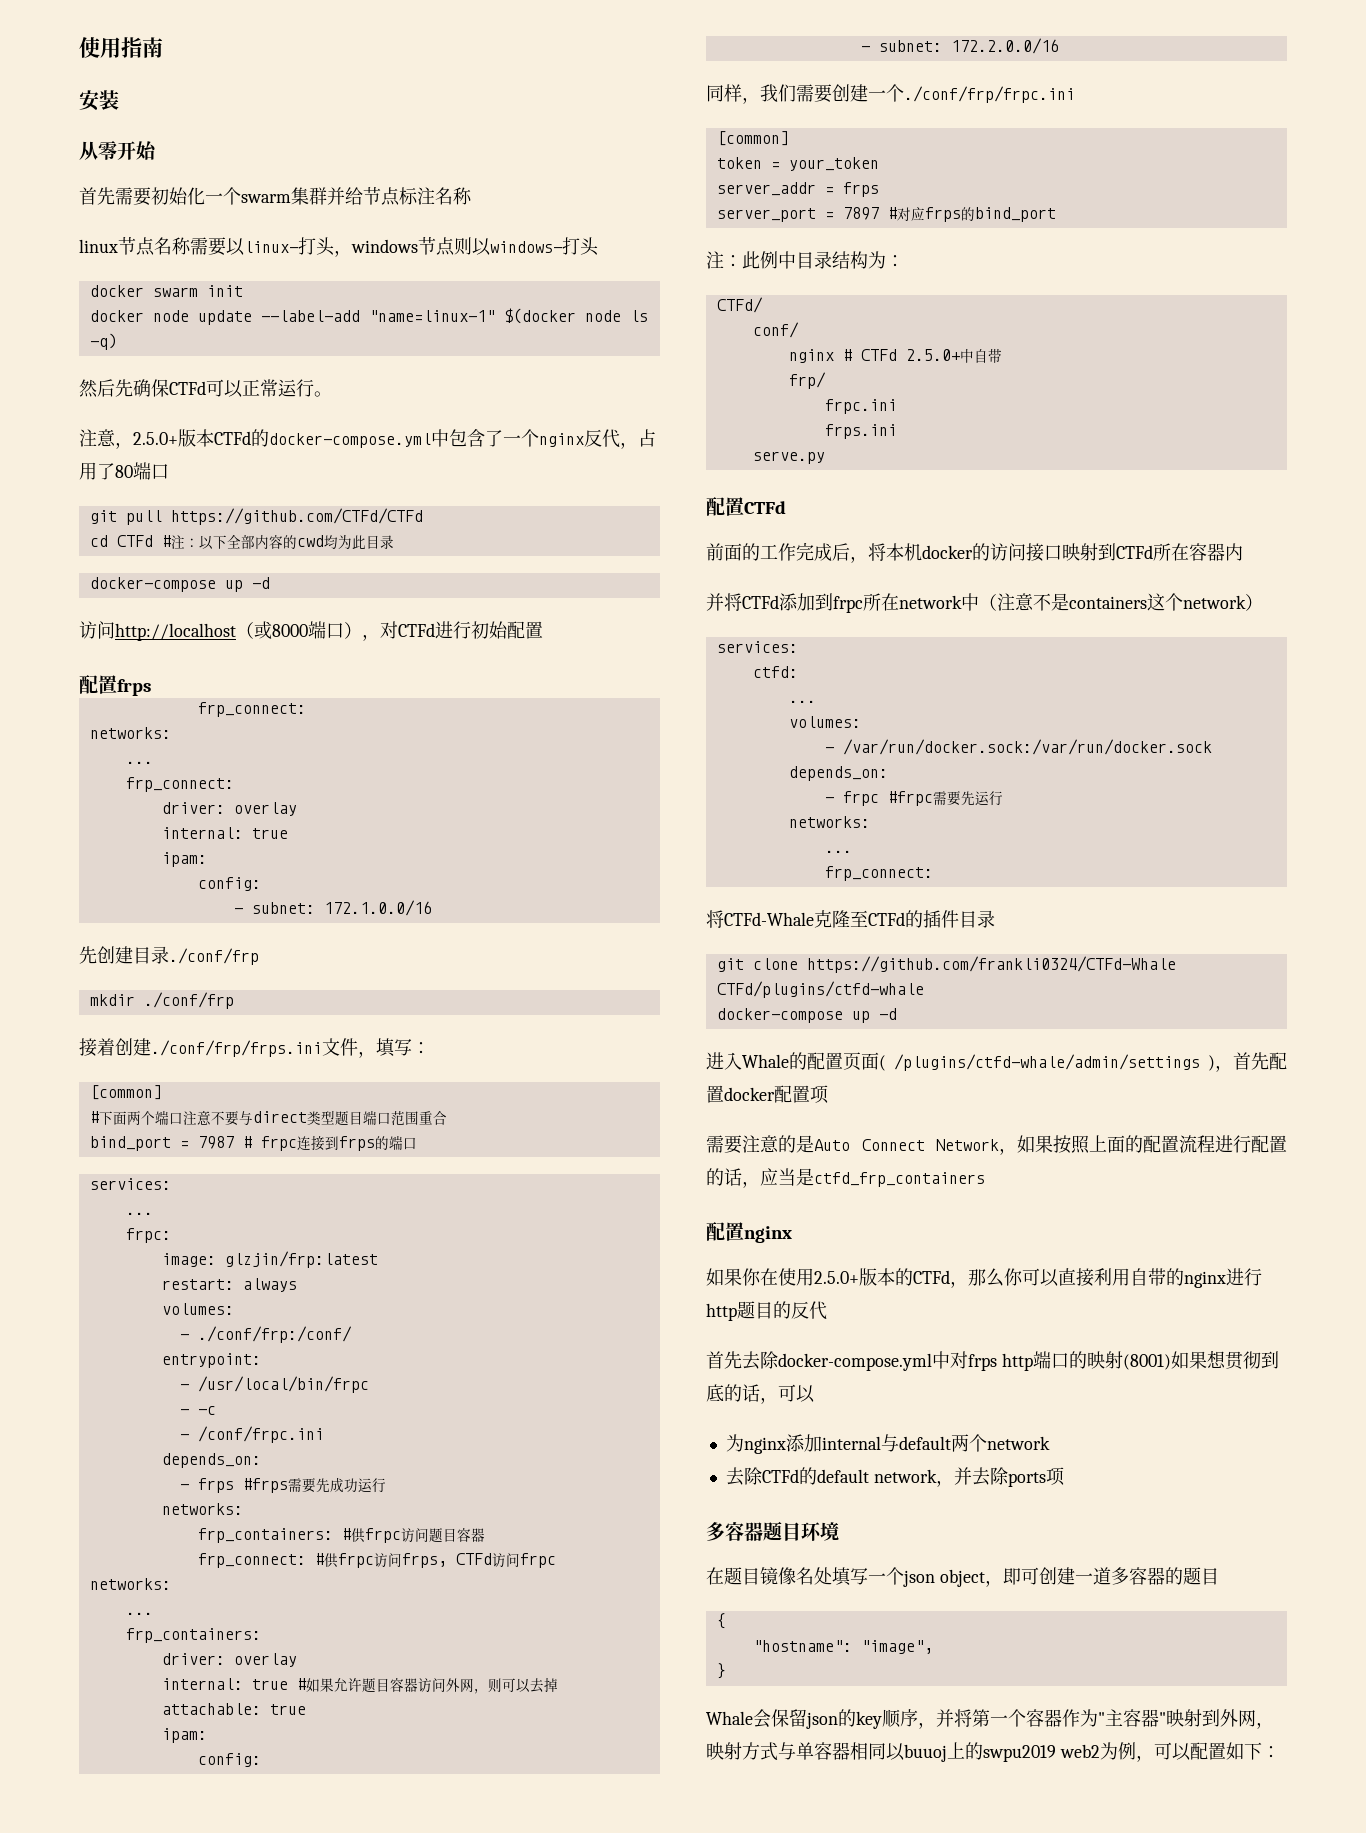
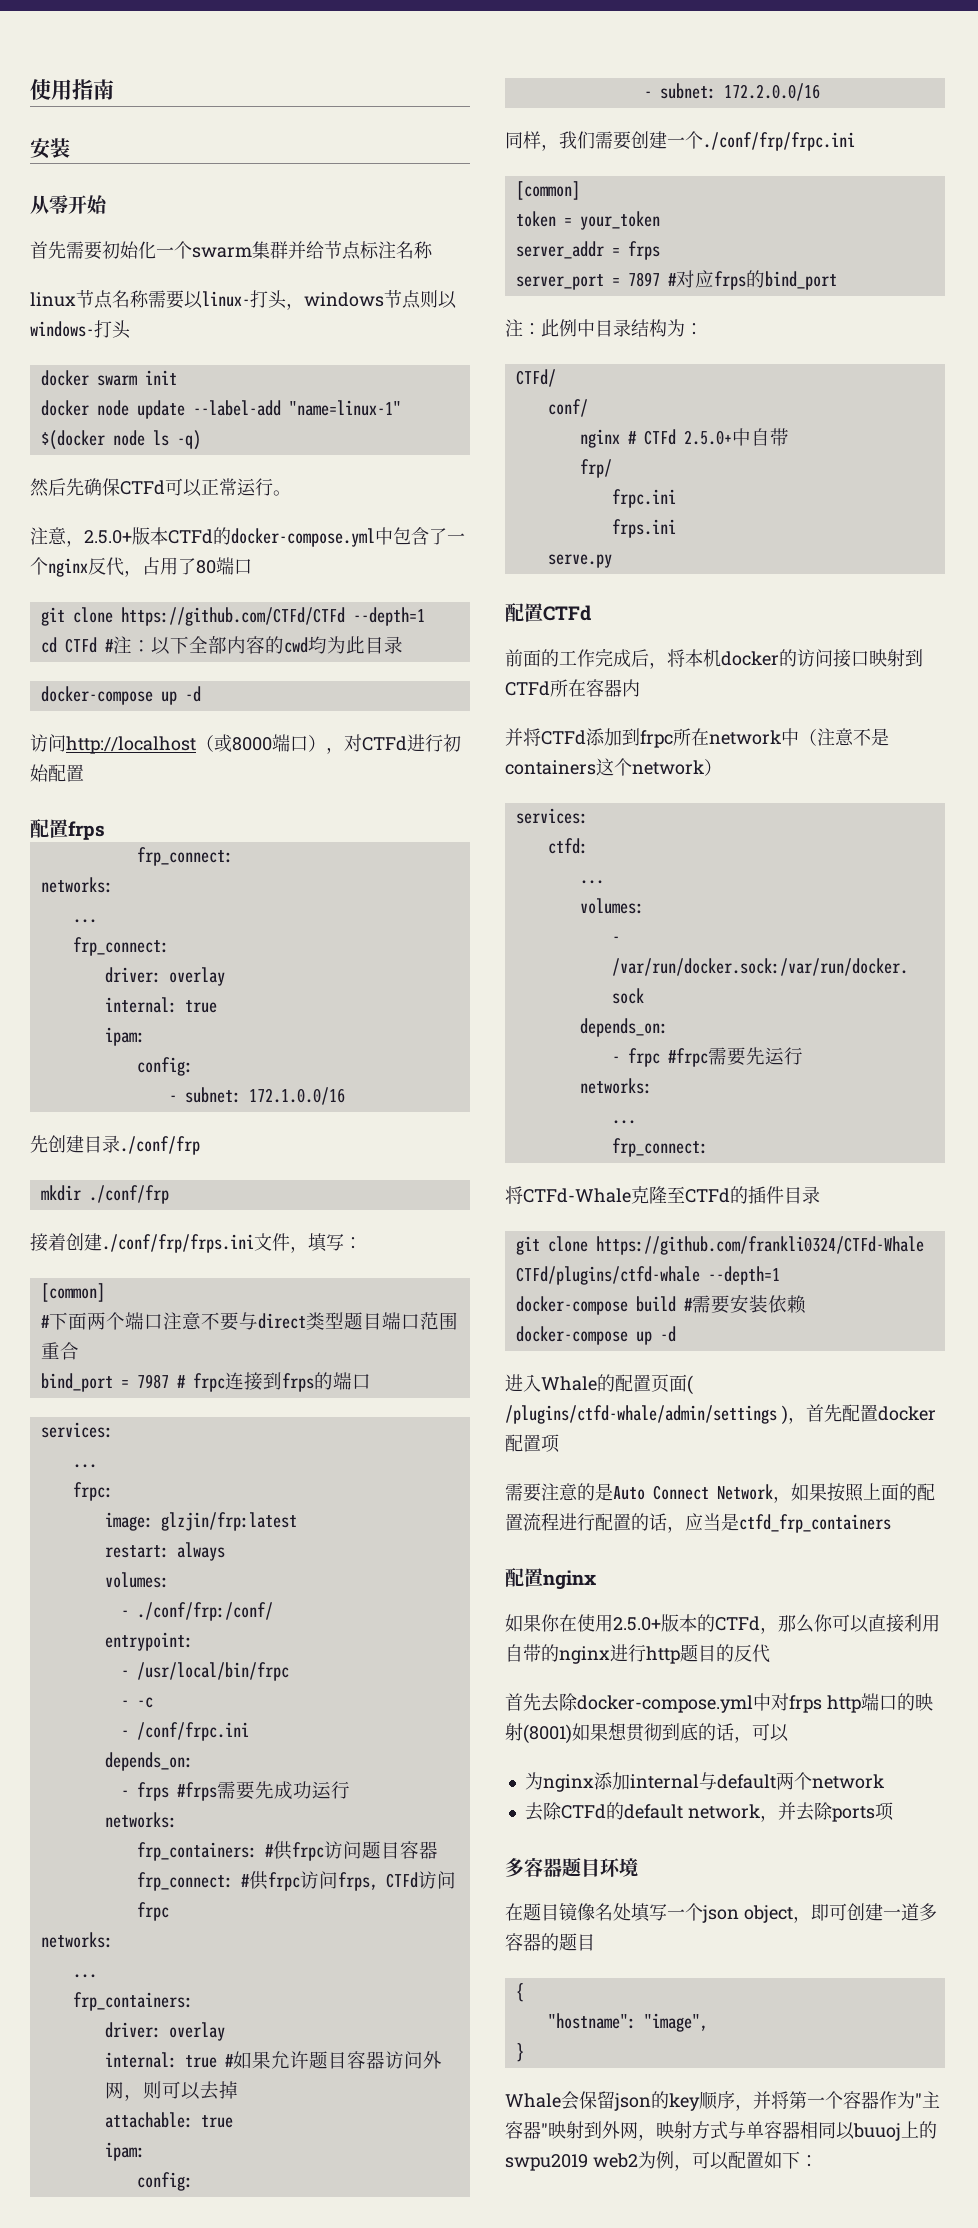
[125,510,162,525] pull -> [72,607,113,623] clone
(423, 516) none -> [352,607,425,626] --depth=1
(924, 989) none -> [707,1266,780,1285] [515,1294,806,1315] --depth=1 // docker-compose build #需要安装依赖

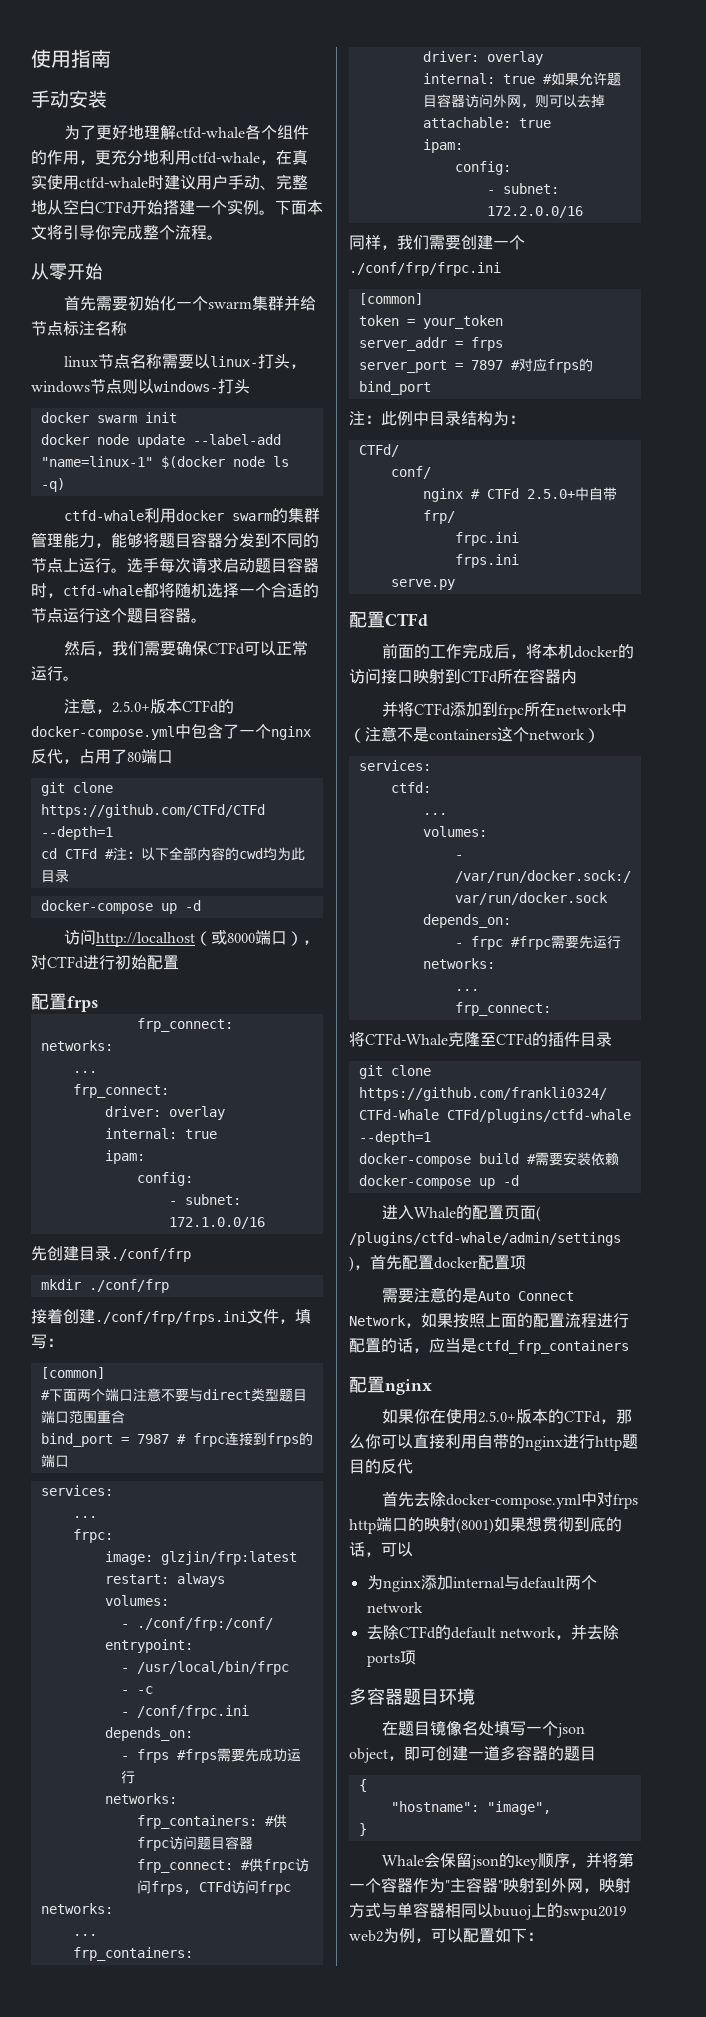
[30,138,70,159] 安装 -> [31,90,107,108] [63,124,309,140] [31,150,308,165] [31,174,308,190] [31,199,323,215] [31,224,223,240] 手动安装 // 为了更好地理解ctfd-whale各个组件的作用，更充分地利用ctfd-whale，在真实使用ctfd-whale时建议用户手动、完整地从空白CTFd开始搭建一个实例。下面本文将引导你完成整个流程。
(201, 440) none -> [63,508,320,523] [31,532,319,548] [31,557,319,573] [31,582,319,598] [31,607,207,623] // ctfd-whale利用docker swarm的集群管理能力，能够将题目容器分发到不同的节点上运行。选手每次请求启动题目容器时，ctfd-whale都将随机选择一个合适的节点运行这个题目容器。
[66,478,84,496] 先 -> [95,641,176,656] ，我们需要

